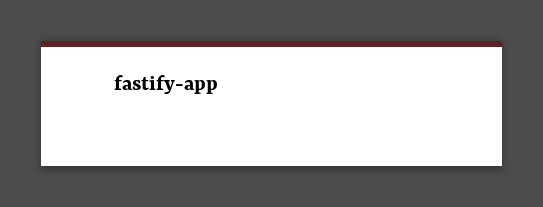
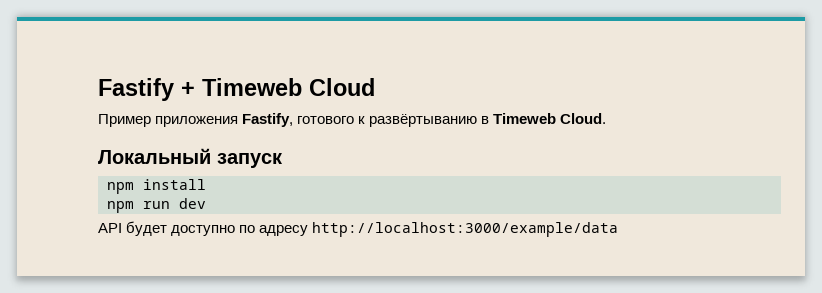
[114,75,218,94] fastify-app -> [98,78,375,101] [98,113,607,127] [98,148,283,168] [107,179,206,194] [107,198,206,213] [98,221,619,237] Fastify + Timeweb Cloud // Пример приложения Fastify, готового к развёртыванию в Timeweb Cloud. // Локальный запуск // npm install // npm run dev // API будет доступно по адресу http://localhost:3000/example/data

